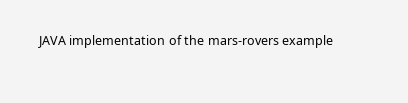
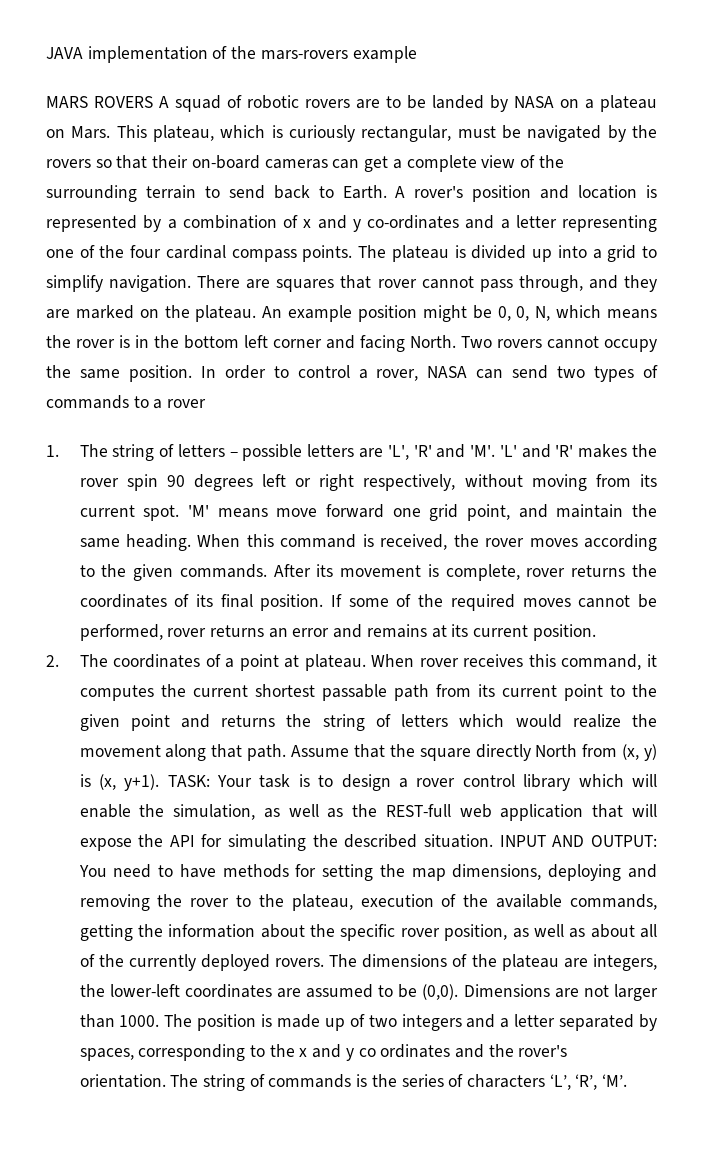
(333, 41) none -> [46,95,657,112] [46,125,657,142] [46,155,564,172] [46,185,657,202] [46,215,657,232] [46,245,658,262] [46,275,657,292] [46,305,657,322] [46,335,657,352] [46,365,659,382] [46,395,207,409] [46,444,657,461] [79,474,658,491] [79,504,657,521] [79,534,658,551] [79,564,657,581] [79,594,658,611] [79,624,596,641] [46,654,657,671] [79,684,657,701] [79,714,657,731] [79,744,657,761] [79,774,657,791] [79,804,657,821] [79,834,657,851] [78,864,657,881] [79,894,657,911] [79,924,657,941] [79,954,657,971] [79,984,658,1001] [79,1014,658,1031] [79,1044,568,1061] [79,1074,628,1091] // MARS ROVERS A squad of robotic rovers are to be landed by NASA on a plateau on Mars. This plateau, which is curiously rectangular, must be navigated by the rovers so that their on-board cameras can get a complete view of the surrounding terrain to send back to Earth. A rover's position and location is represented by a combination of x and y co-ordinates and a letter representing one of the four cardinal compass points. The plateau is divided up into a grid to simplify navigation. There are squares that rover cannot pass through, and they are marked on the plateau. An example position might be 0, 0, N, which means the rover is in the bottom left corner and facing North. Two rovers cannot occupy the same position. In order to control a rover, NASA can send two types of commands to a rover // 1. The string of letters – possible letters are 'L', 'R' and 'M'. 'L' and 'R' makes the rover spin 90 degrees left or right respectively, without moving from its current spot. 'M' means move forward one grid point, and maintain the same heading. When this command is received, the rover moves according to the given commands. After its movement is complete, rover returns the coordinates of its final position. If some of the required moves cannot be performed, rover returns an error and remains at its current position. // 2. The coordinates of a point at plateau. When rover receives this command, it computes the current shortest passable path from its current point to the given point and returns the string of letters which would realize the movement along that path. Assume that the square directly North from (x, y) is (x, y+1). TASK: Your task is to design a rover control library which will enable the simulation, as well as the REST-full web application that will expose the API for simulating the described situation. INPUT AND OUTPUT: You need to have methods for setting the map dimensions, deploying and removing the rover to the plateau, execution of the available commands, getting the information about the specific rover position, as well as about all of the currently deployed rovers. The dimensions of the plateau are integers, the lower-left coordinates are assumed to be (0,0). Dimensions are not larger than 1000. The position is made up of two integers and a letter separated by spaces, corresponding to the x and y co ordinates and the rover's orientation. The string of commands is the series of characters ‘L’, ‘R’, ‘M’.

